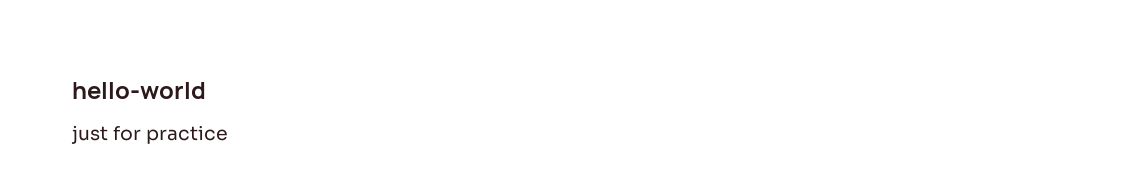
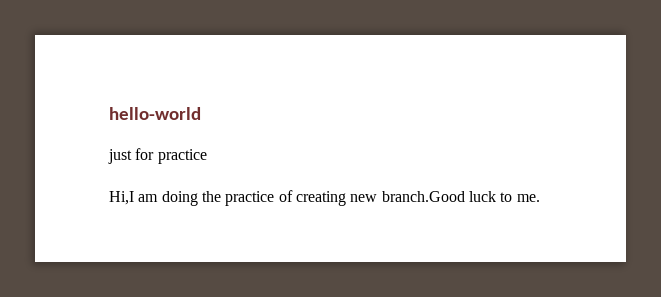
(229, 134) none -> [109,190,540,206] // Hi,I am doing the practice of creating new branch.Good luck to me.

